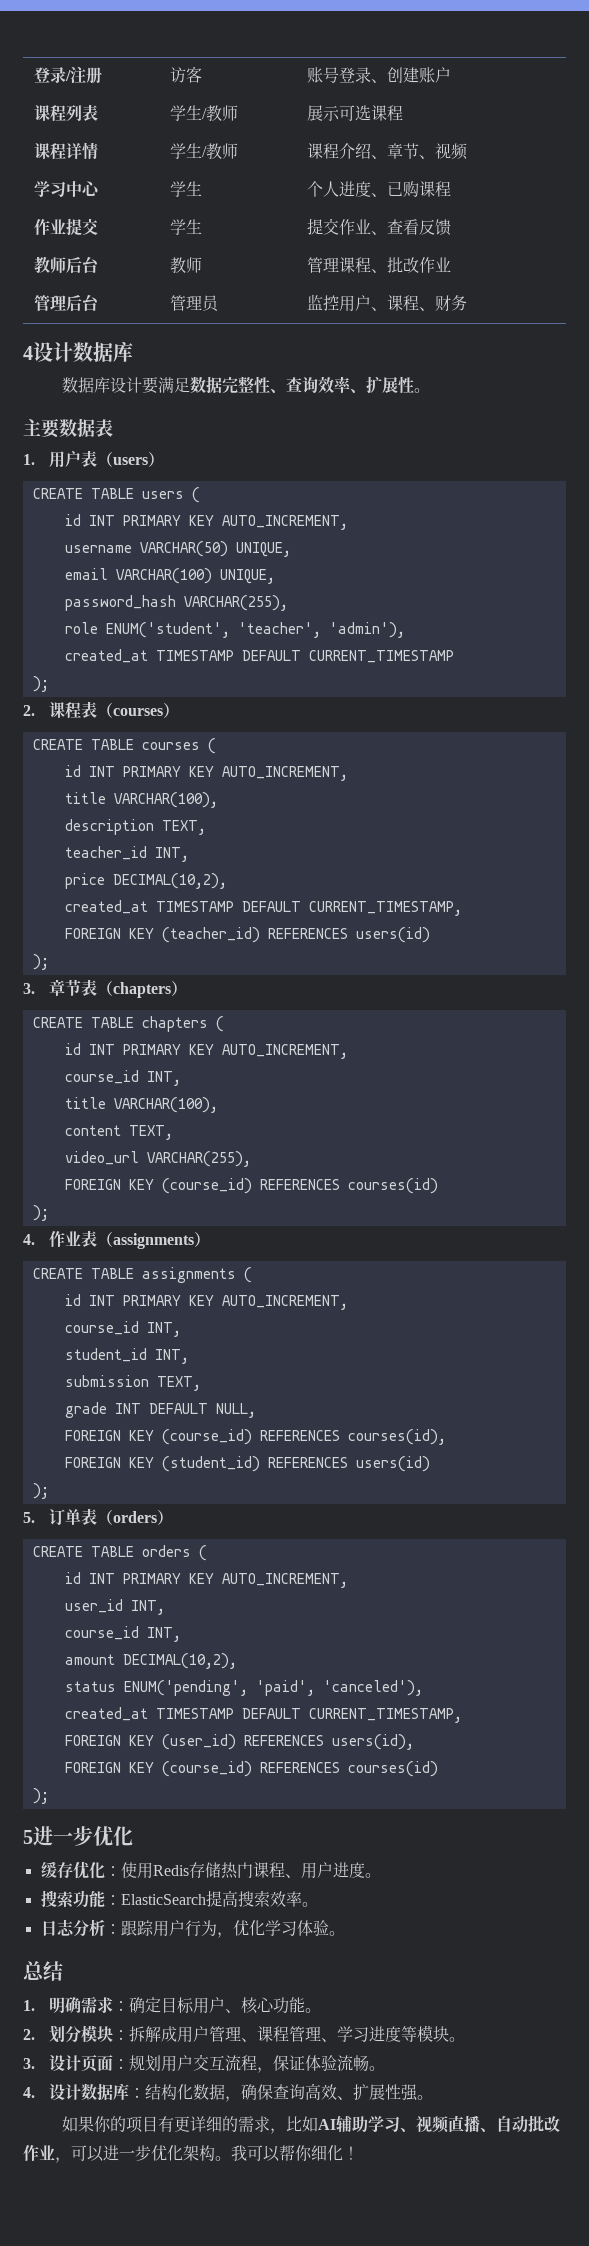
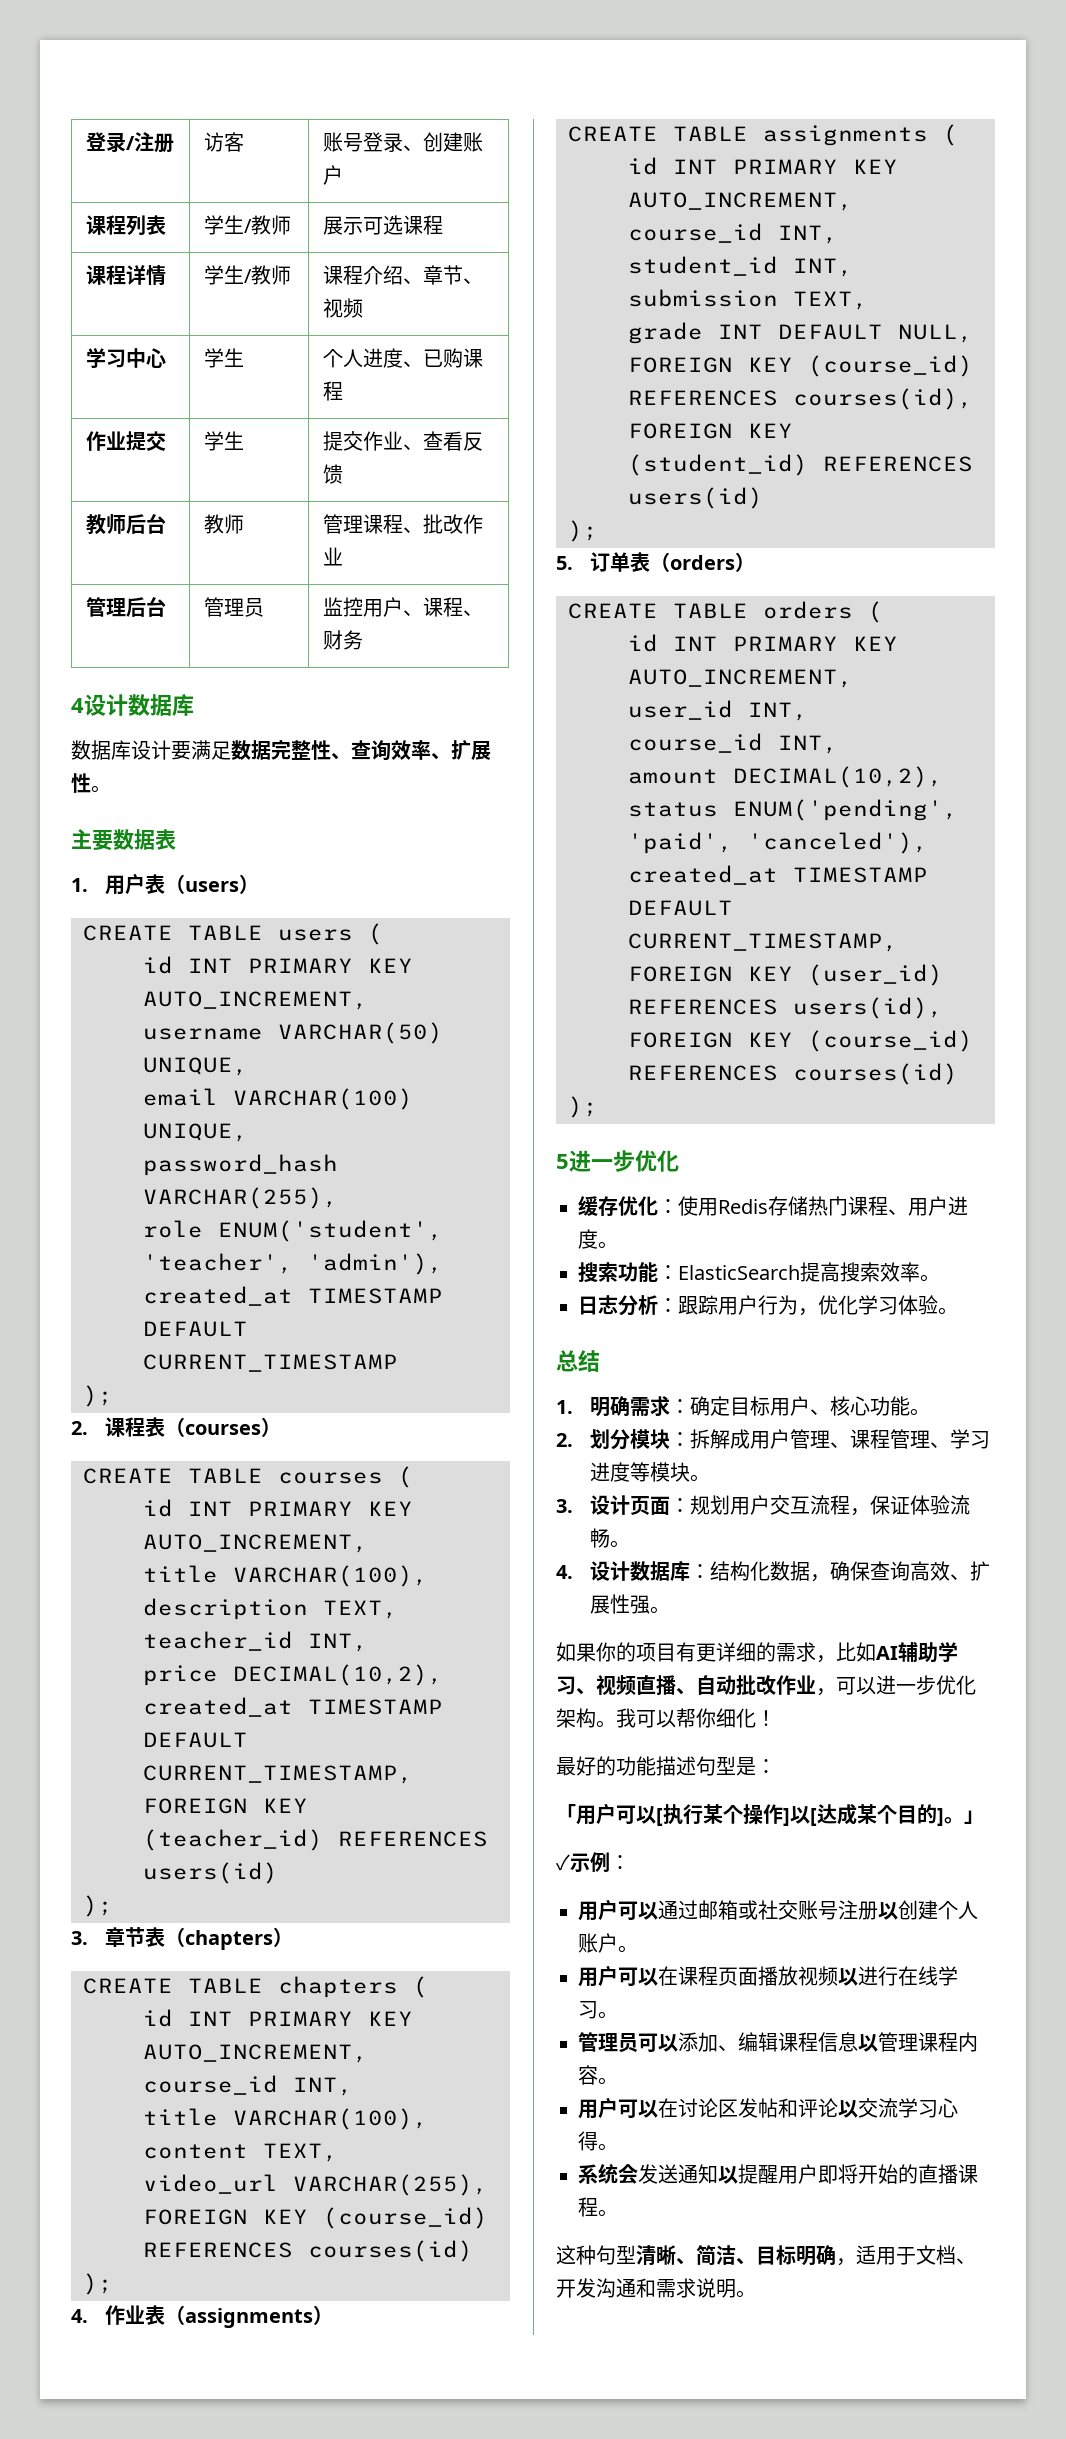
(359, 2153) none -> [556,1756,776,1776] [556,1803,984,1826] [556,1852,630,1872] [578,1899,978,1921] [578,1933,638,1953] [578,1965,958,1987] [578,2001,618,2019] [578,2032,978,2053] [578,2065,618,2085] [578,2097,958,2119] [578,2131,618,2151] [578,2163,978,2184] [578,2197,618,2217] [556,2245,976,2266] [556,2278,756,2298] // 最好的功能描述句型是： // 「用户可以[执行某个操作]以[达成某个目的]。」 // ✓示例： // 用户可以通过邮箱或社交账号注册以创建个人账户。 // 用户可以在课程页面播放视频以进行在线学习。 // 管理员可以添加、编辑课程信息以管理课程内容。 // 用户可以在讨论区发帖和评论以交流学习心得。 // 系统会发送通知以提醒用户即将开始的直播课程。 // 这种句型清晰、简洁、目标明确，适用于文档、开发沟通和需求说明。

